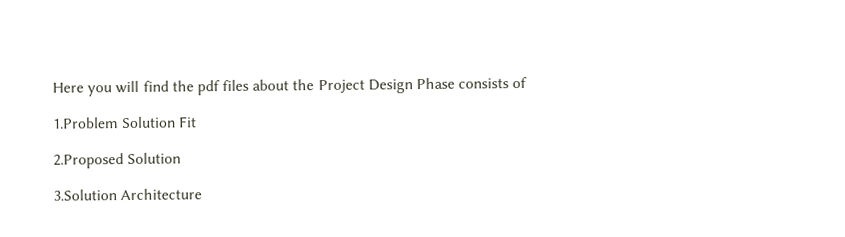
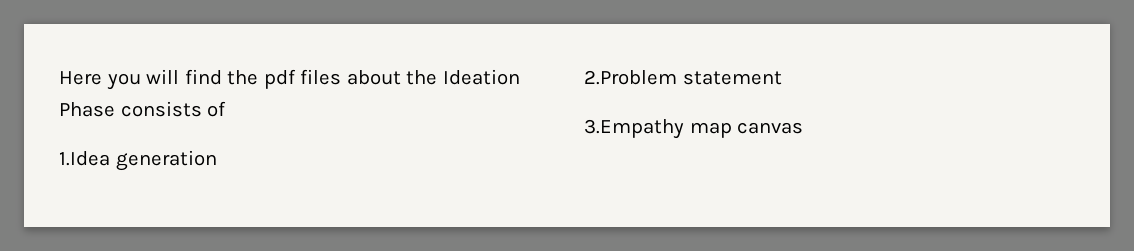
[317,79,413,94] Project Design -> [442,69,520,85] Ideation
[52,116,198,129] [53,152,182,169] [53,188,203,201] 1.Problem Solution Fit // 2.Proposed Solution // 3.Solution Architecture -> [59,150,217,171] [584,70,782,85] [584,119,804,139] 1.Idea generation // 2.Problem statement // 3.Empathy map canvas

